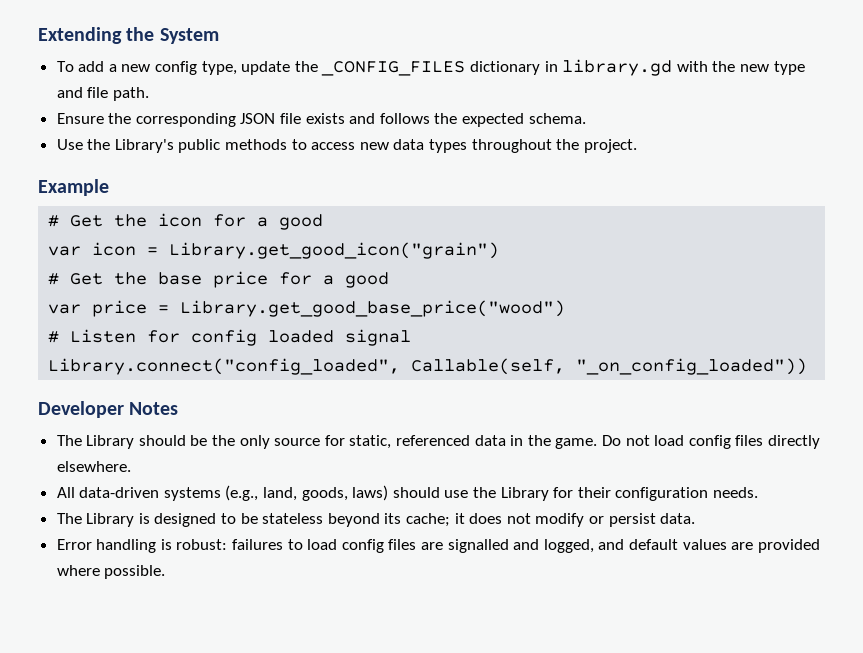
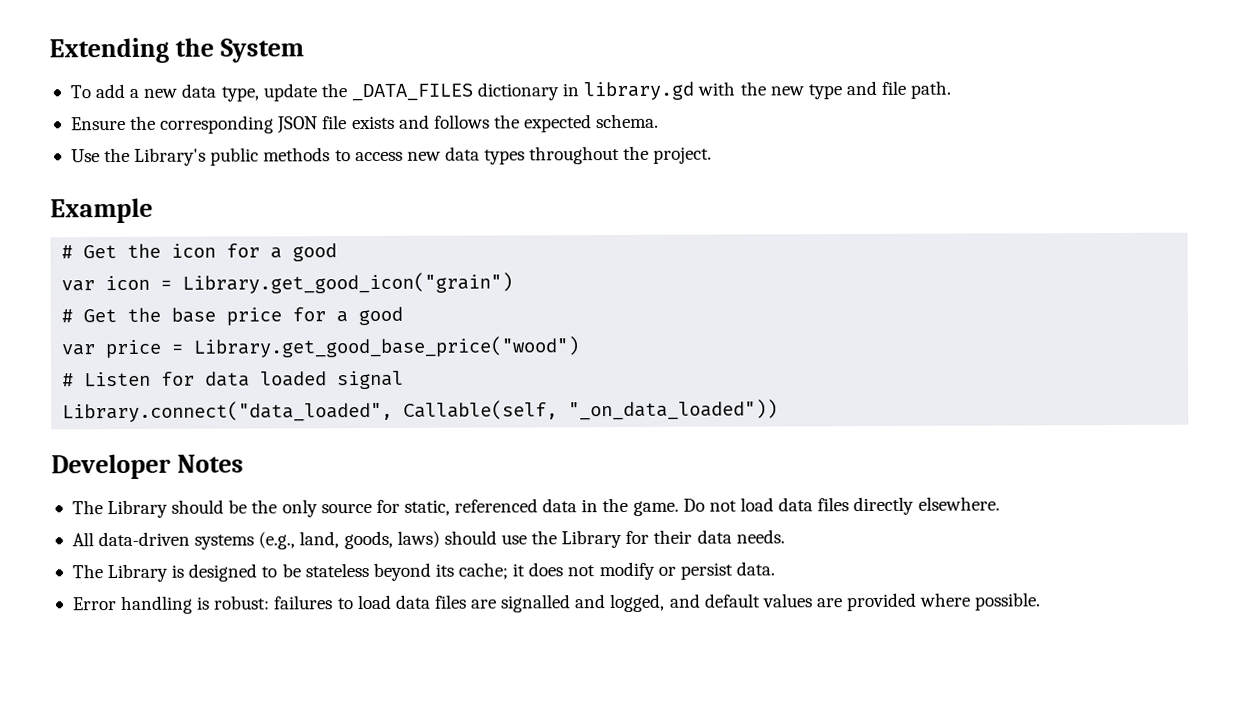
[155,61,198,75] config -> [181,83,217,98] data
[321,61,466,76] _CONFIG_FILES -> [350,83,473,102] _DATA_FILES
[191,329,258,346] config -> [205,371,251,387] data
[48,358,808,375] Library.connect("config_loaded", Callable(self, "_on_config_loaded")) -> [62,399,779,423] Library.connect("data_loaded", Callable(self, "_on_data_loaded"))
[688,435,731,449] config -> [778,497,814,512] data
[615,487,709,501] configuration -> [696,529,732,544] data
[341,539,384,553] config -> [394,594,431,609] data

